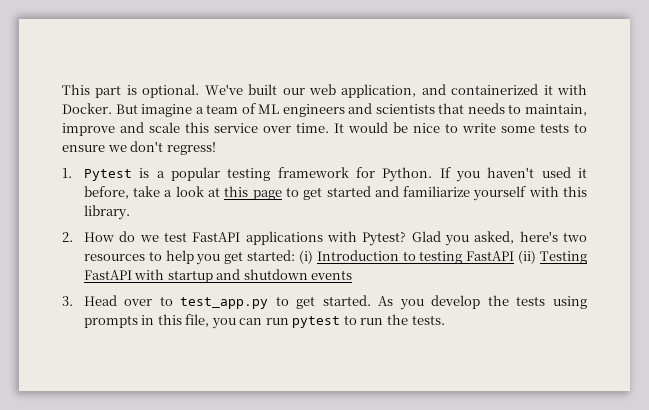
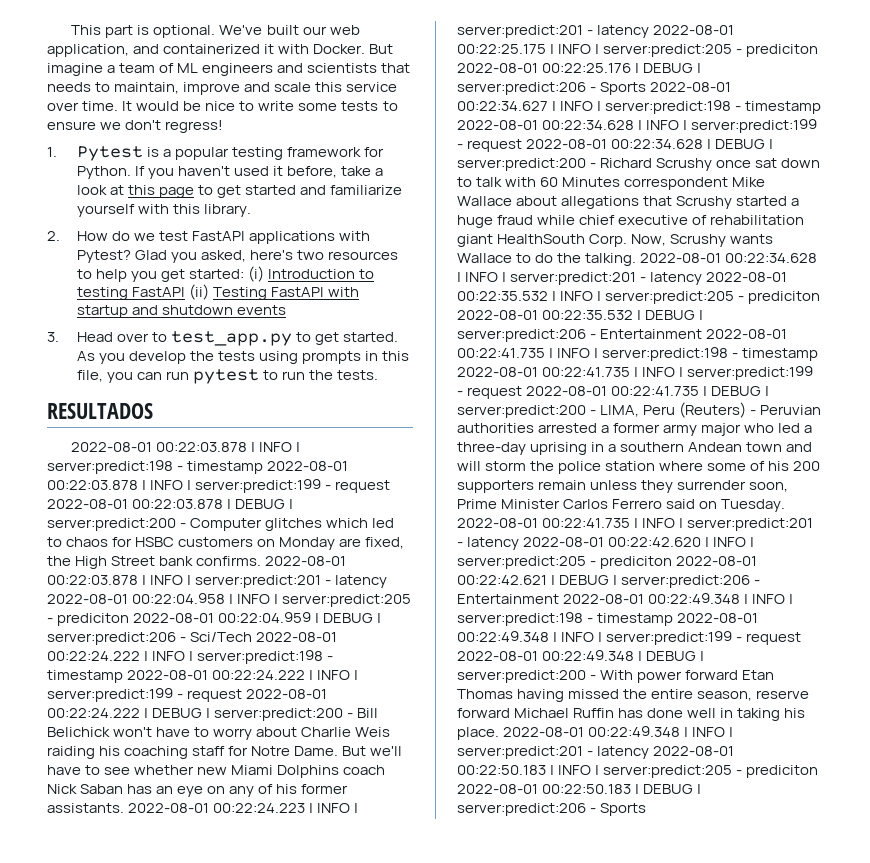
(445, 320) none -> [47,403,153,419] [71,442,301,452] [47,460,349,474] [47,479,391,493] [47,499,294,509] [47,518,395,531] [47,537,405,550] [47,556,347,569] [47,575,388,588] [47,593,412,607] [47,612,382,626] [47,632,338,645] [47,650,334,664] [47,670,359,683] [47,688,328,702] [47,708,379,721] [47,727,391,740] [47,746,403,759] [47,765,386,778] [47,784,349,797] [47,803,359,813] [457,25,735,38] [457,44,819,57] [457,63,702,73] [457,82,732,95] [457,100,822,114] [457,119,818,133] [457,139,774,152] [457,158,821,171] [457,177,766,190] [457,196,800,209] [457,215,805,228] [457,234,774,247] [457,253,818,266] [457,272,788,285] [457,291,821,304] [457,310,704,320] [457,329,788,342] [457,347,819,361] [457,366,814,380] [457,386,770,399] [457,402,822,418] [457,423,813,436] [457,442,813,455] [457,461,821,474] [457,480,789,493] [457,499,786,512] [457,518,814,531] [457,537,755,550] [457,556,758,569] [457,575,761,588] [457,593,794,604] [457,612,759,626] [457,631,802,645] [457,650,705,661] [457,670,775,683] [457,689,810,702] [457,708,806,721] [457,726,734,740] [457,746,735,759] [457,765,819,778] [457,784,702,794] [457,803,647,816] // RESULTADOS // 2022-08-01 00:22:03.878 | INFO | server:predict:198 - timestamp 2022-08-01 00:22:03.878 | INFO | server:predict:199 - request 2022-08-01 00:22:03.878 | DEBUG | server:predict:200 - Computer glitches which led to chaos for HSBC customers on Monday are fixed, the High Street bank confirms. 2022-08-01 00:22:03.878 | INFO | server:predict:201 - latency 2022-08-01 00:22:04.958 | INFO | server:predict:205 - prediciton 2022-08-01 00:22:04.959 | DEBUG | server:predict:206 - Sci/Tech 2022-08-01 00:22:24.222 | INFO | server:predict:198 - timestamp 2022-08-01 00:22:24.222 | INFO | server:predict:199 - request 2022-08-01 00:22:24.222 | DEBUG | server:predict:200 - Bill Belichick won't have to worry about Charlie Weis raiding his coaching staff for Notre Dame. But we'll have to see whether new Miami Dolphins coach Nick Saban has an eye on any of his former assistants. 2022-08-01 00:22:24.223 | INFO | server:predict:201 - latency 2022-08-01 00:22:25.175 | INFO | server:predict:205 - prediciton 2022-08-01 00:22:25.176 | DEBUG | server:predict:206 - Sports 2022-08-01 00:22:34.627 | INFO | server:predict:198 - timestamp 2022-08-01 00:22:34.628 | INFO | server:predict:199 - request 2022-08-01 00:22:34.628 | DEBUG | server:predict:200 - Richard Scrushy once sat down to talk with 60 Minutes correspondent Mike Wallace about allegations that Scrushy started a huge fraud while chief executive of rehabilitation giant HealthSouth Corp. Now, Scrushy wants Wallace to do the talking. 2022-08-01 00:22:34.628 | INFO | server:predict:201 - latency 2022-08-01 00:22:35.532 | INFO | server:predict:205 - prediciton 2022-08-01 00:22:35.532 | DEBUG | server:predict:206 - Entertainment 2022-08-01 00:22:41.735 | INFO | server:predict:198 - timestamp 2022-08-01 00:22:41.735 | INFO | server:predict:199 - request 2022-08-01 00:22:41.735 | DEBUG | server:predict:200 - LIMA, Peru (Reuters) - Peruvian authorities arrested a former army major who led a three-day uprising in a southern Andean town and will storm the police station where some of his 200 supporters remain unless they surrender soon, Prime Minister Carlos Ferrero said on Tuesday. 2022-08-01 00:22:41.735 | INFO | server:predict:201 - latency 2022-08-01 00:22:42.620 | INFO | server:predict:205 - prediciton 2022-08-01 00:22:42.621 | DEBUG | server:predict:206 - Entertainment 2022-08-01 00:22:49.348 | INFO | server:predict:198 - timestamp 2022-08-01 00:22:49.348 | INFO | server:predict:199 - request 2022-08-01 00:22:49.348 | DEBUG | server:predict:200 - With power forward Etan Thomas having missed the entire season, reserve forward Michael Ruffin has done well in taking his place. 2022-08-01 00:22:49.348 | INFO | server:predict:201 - latency 2022-08-01 00:22:50.183 | INFO | server:predict:205 - prediciton 2022-08-01 00:22:50.183 | DEBUG | server:predict:206 - Sports

